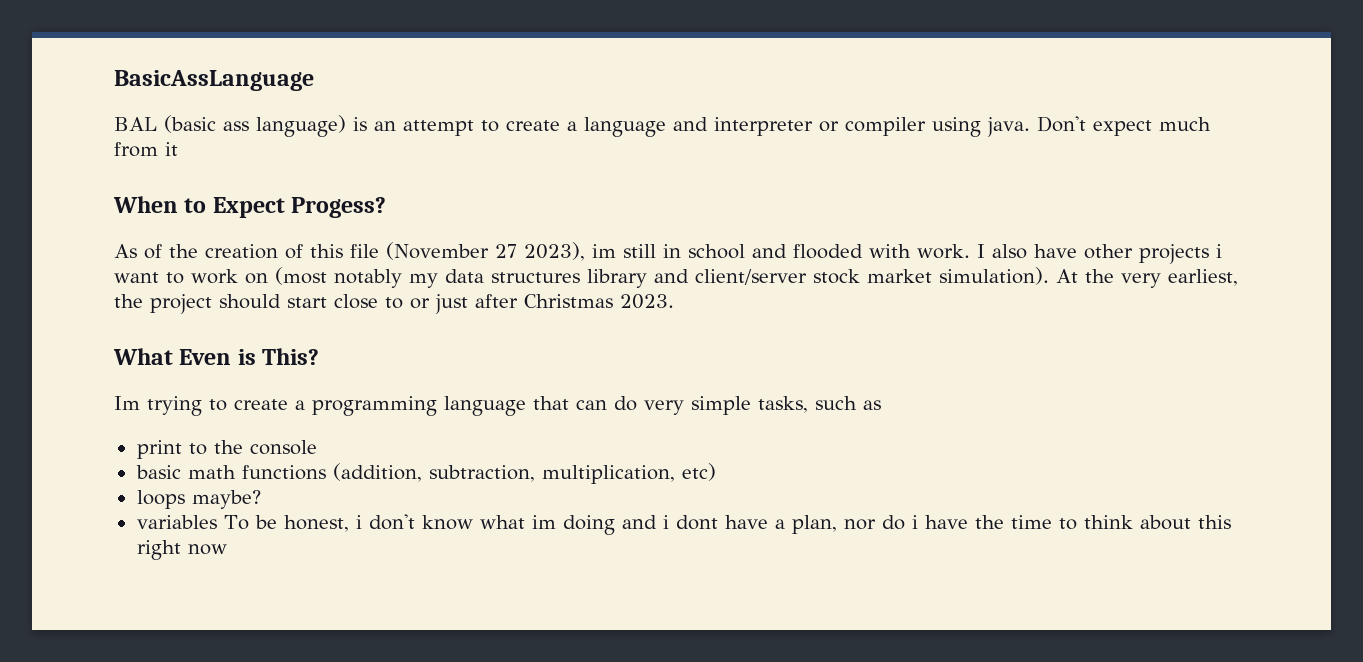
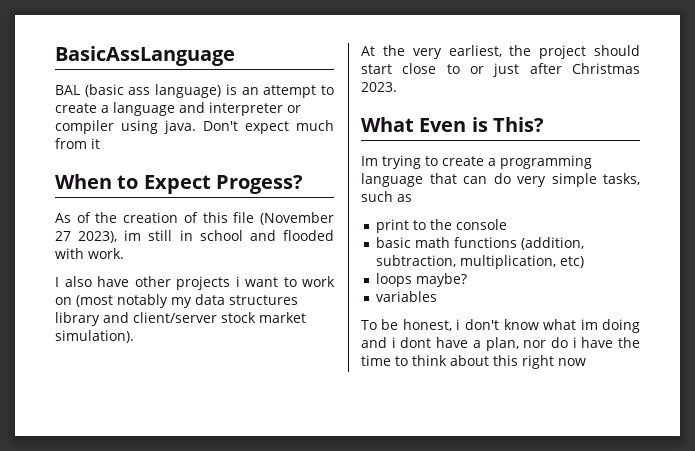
(970, 251) none -> (124, 253) //
(1049, 276) none -> (134, 336) //
(217, 522) none -> (438, 296) //

